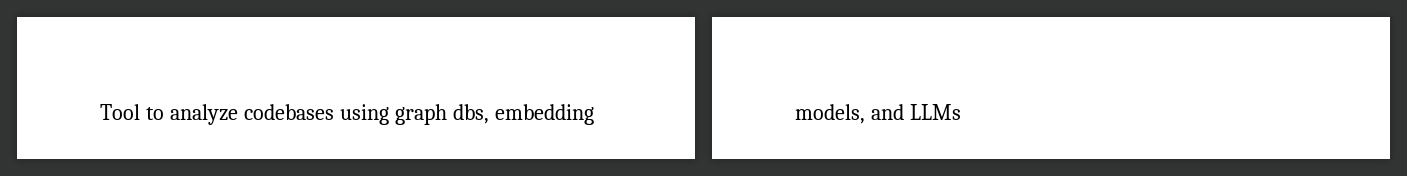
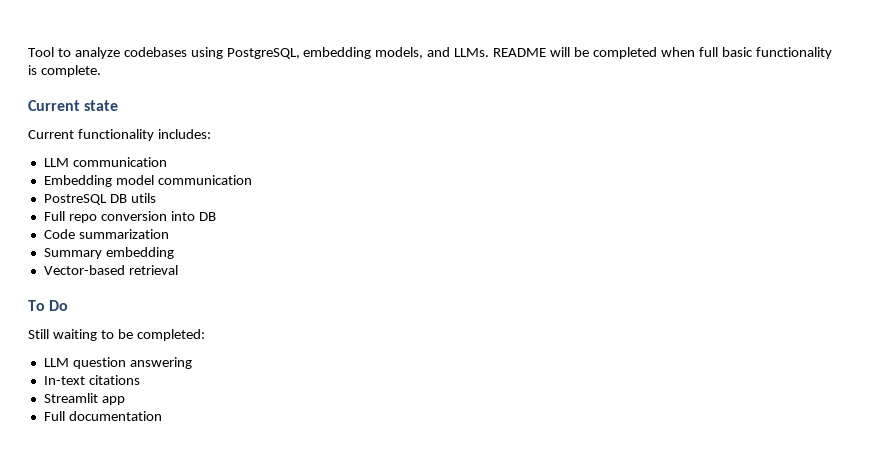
[394,104,489,125] graph dbs, -> [226,48,300,59] PostgreSQL,
[909,104,961,120] LLMs -> [454,47,832,59] [28,65,101,77] [28,100,119,111] [28,129,211,141] [43,157,167,167] [43,175,252,187] [43,193,156,205] [43,211,216,223] [43,229,169,239] [43,247,174,259] [43,265,178,275] [28,300,69,311] [28,329,205,341] [43,357,192,369] [43,375,140,385] [43,393,125,405] [43,411,162,421] LLMs. README will be completed when full basic functionality is complete. // Current state // Current functionality includes: // LLM communication // Embedding model communication // PostreSQL DB utils // Full repo conversion into DB // Code summarization // Summary embedding // Vector-based retrieval // To Do // Still waiting to be completed: // LLM question answering // In-text citations // Streamlit app // Full documentation

